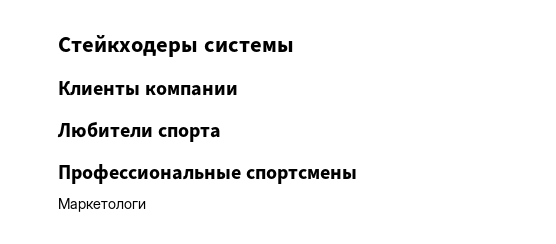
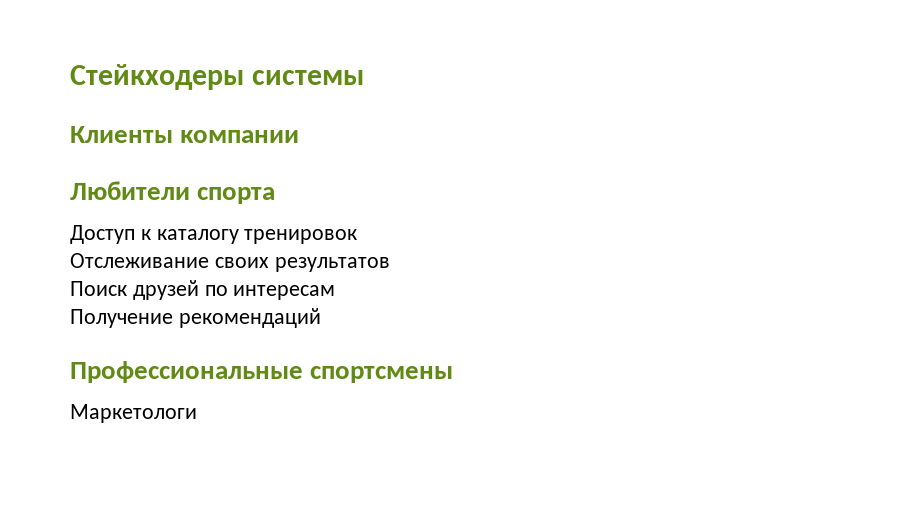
(222, 134) none -> [70,225,358,244] [70,253,390,272] [70,280,336,300] [70,308,321,328] // Доступ к каталогу тренировок // Отслеживание своих результатов // Поиск друзей по интересам // Получение рекомендаций

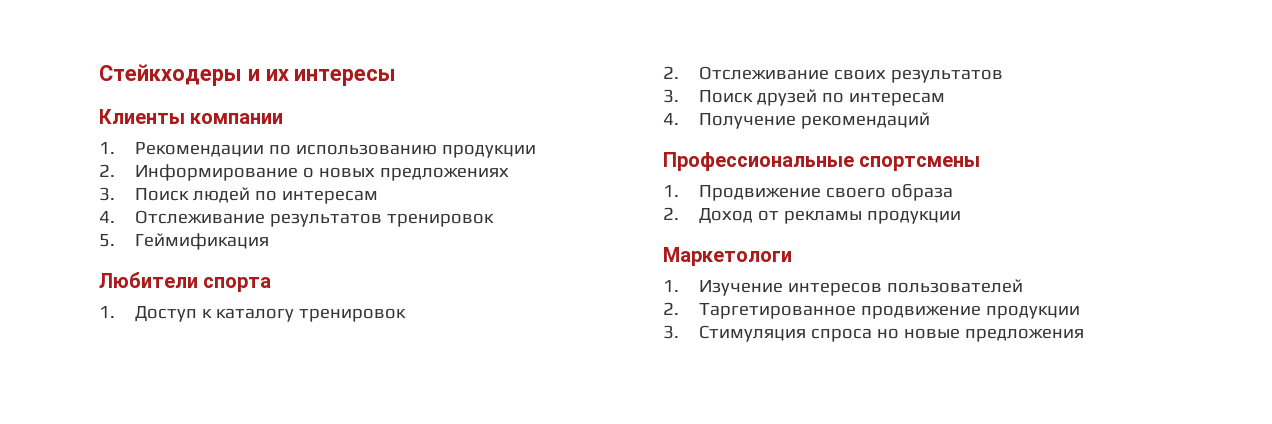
[252,70,365,85] системы -> [247,69,397,86] и их интересы
(300, 136) none -> [99,142,536,158] [99,164,509,181] [99,187,378,204] [99,210,494,227] [99,233,269,250] // 1. Рекомендации по использованию продукции // 2. Информирование о новых предложениях // 3. Поиск людей по интересам // 4. Отслеживание результатов тренировок // 5. Геймификация
(276, 195) none -> [99,306,115,318] 1.
(358, 236) none -> [663,66,679,79] 2.
(390, 264) none -> [663,89,679,103] 3.
(336, 292) none -> [663,113,679,125] 4.
[70,404,197,423] Маркетологи -> [663,184,953,201] [663,207,961,224] [663,247,792,266] [663,279,1023,296] [663,302,1080,319] [663,325,1084,342] 1. Продвижение своего образа // 2. Доход от рекламы продукции // Маркетологи // 1. Изучение интересов пользователей // 2. Таргетированное продвижение продукции // 3. Стимуляция спроса но новые предложения

